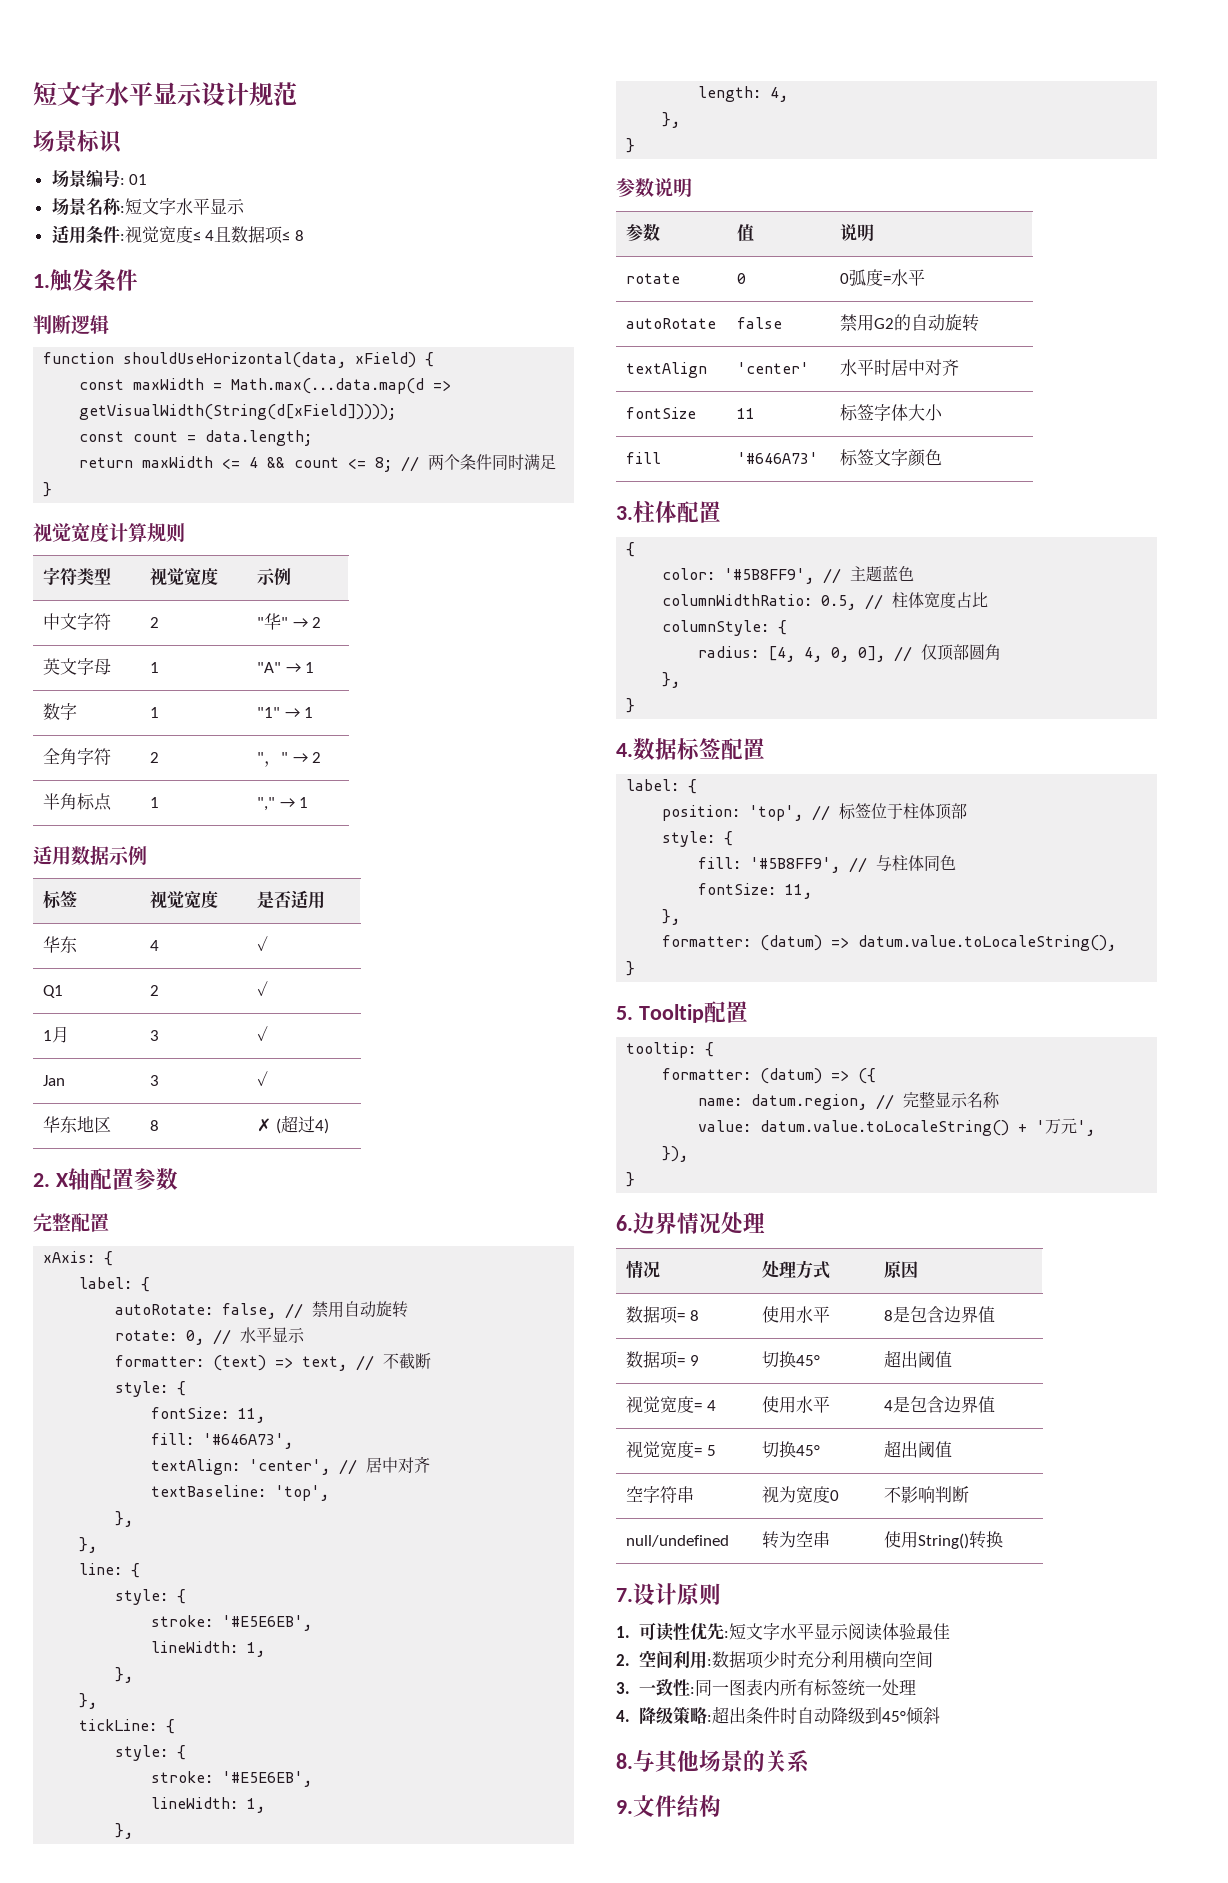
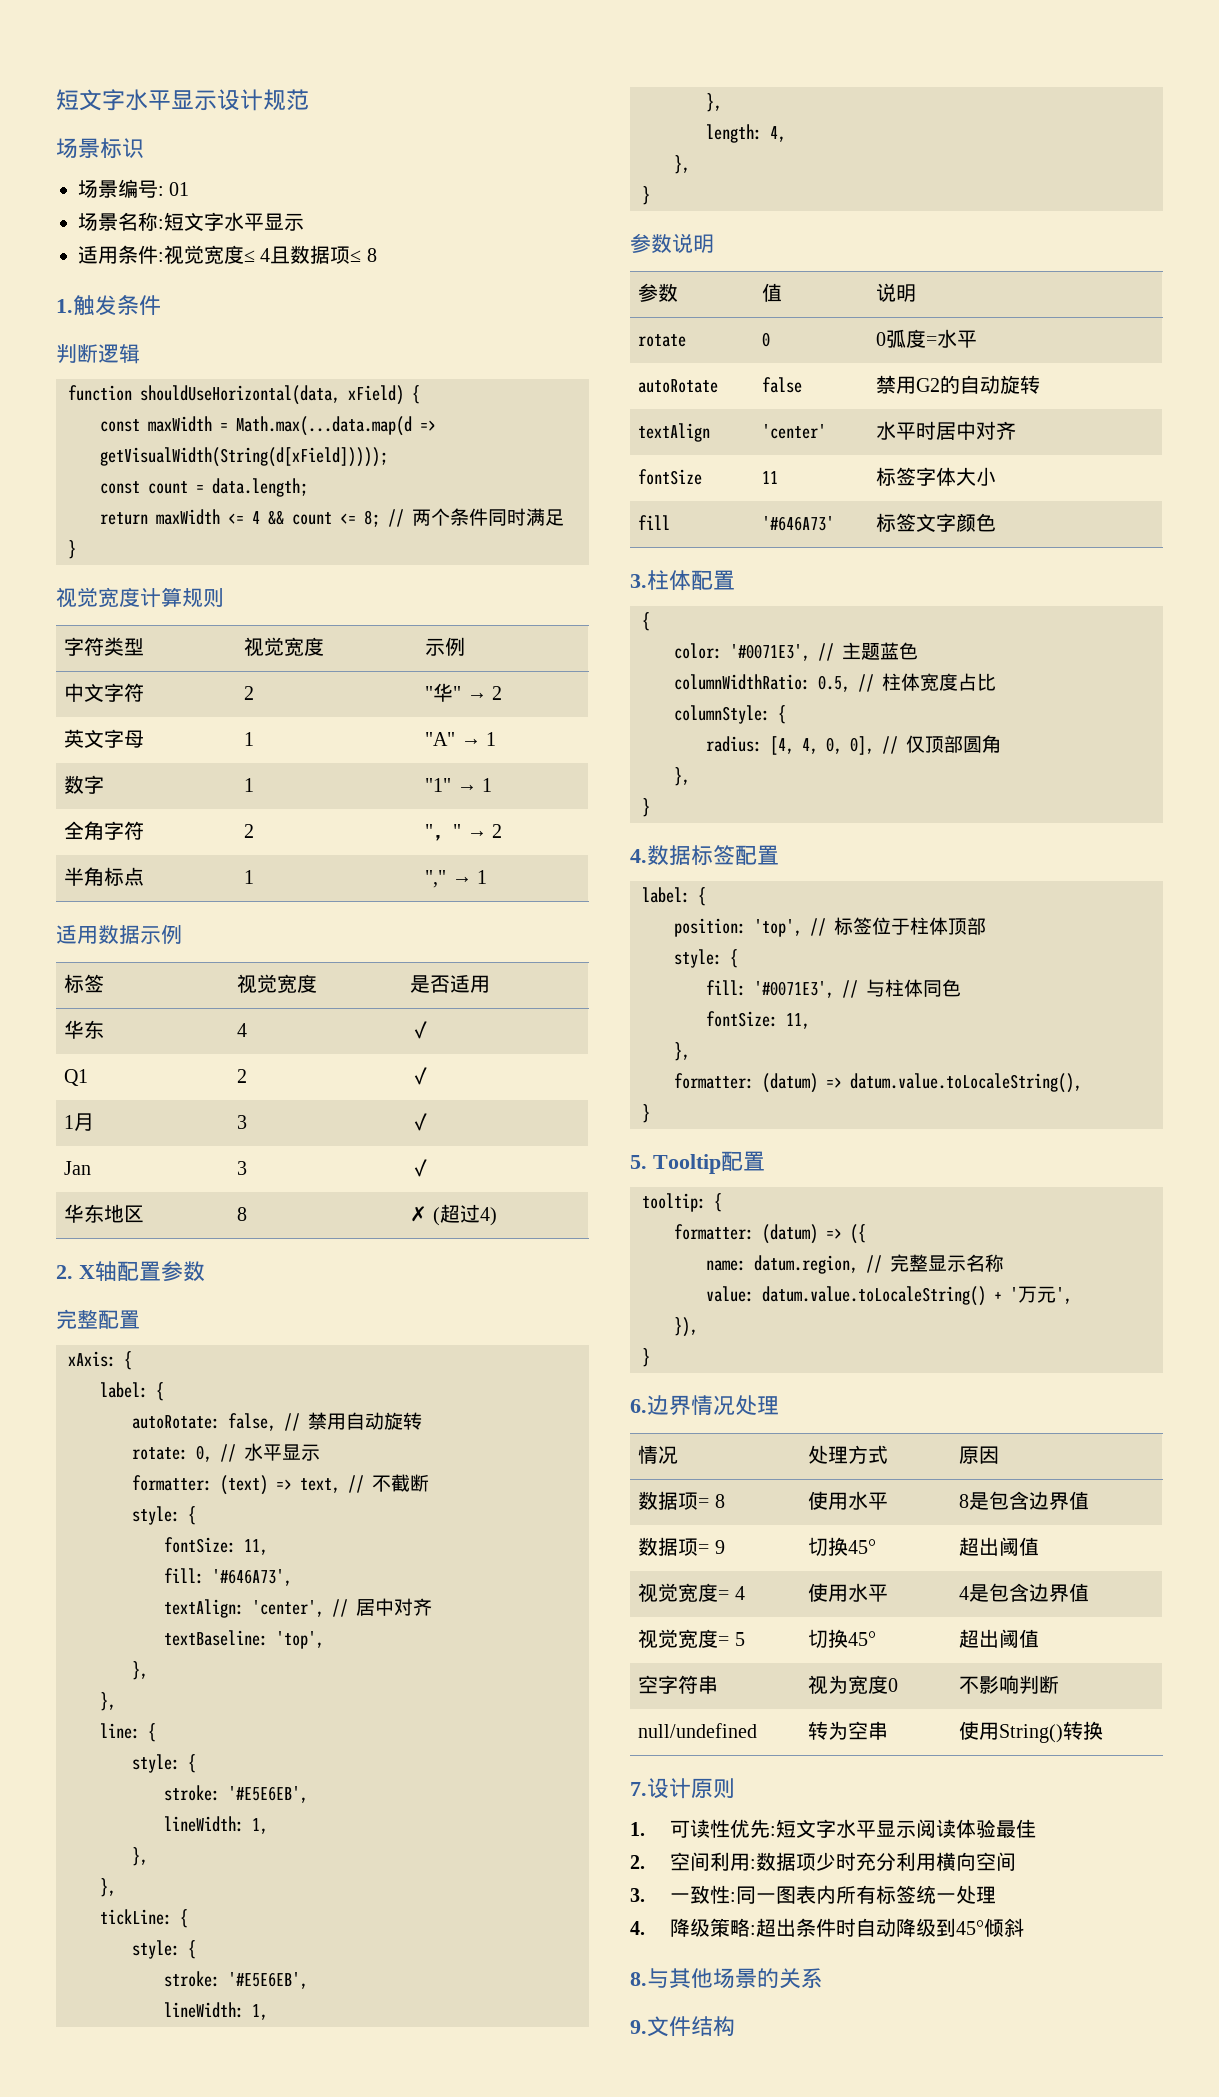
[724,568,815,584] '#5B8FF9', -> [730,644,810,661] '#0071E3',
[750,857,841,873] '#5B8FF9', -> [754,981,834,998] '#0071E3',

